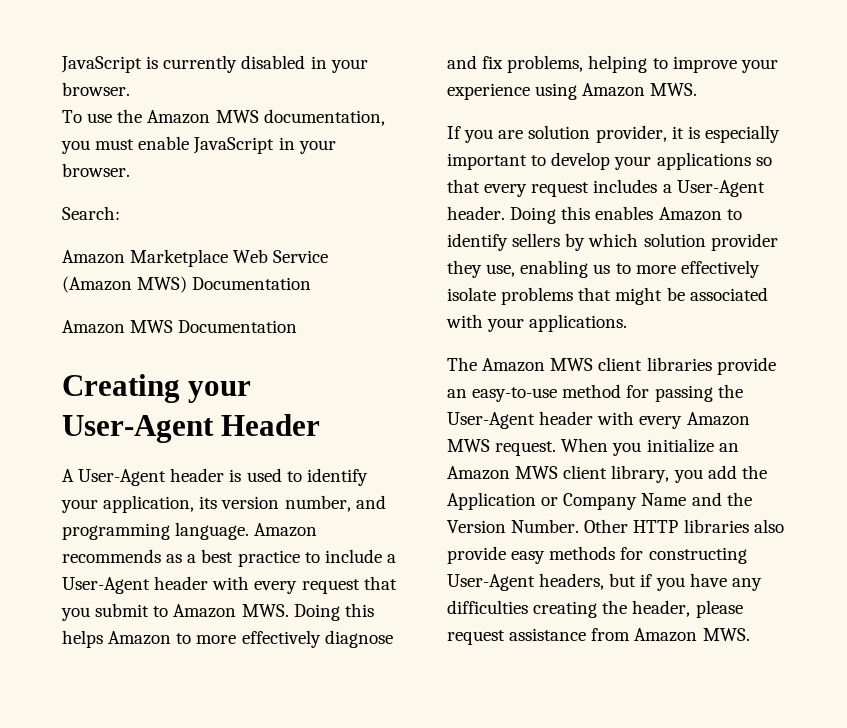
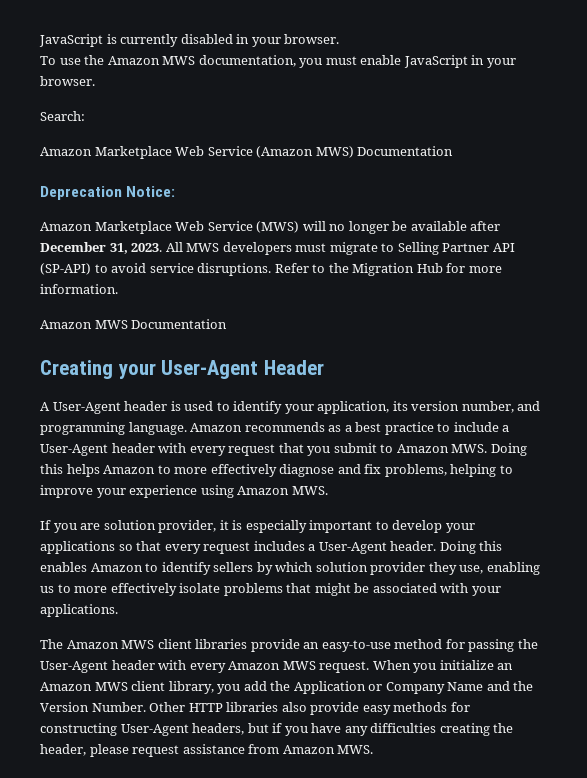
(312, 283) none -> [40,186,176,200] [40,221,501,234] [40,242,515,255] [40,263,502,276] [40,284,118,294] // Deprecation Notice: // Amazon Marketplace Web Service (MWS) will no longer be available after December 31, 2023. All MWS developers must migrate to Selling Partner API (SP-API) to avoid service disruptions. Refer to the Migration Hub for more information.

